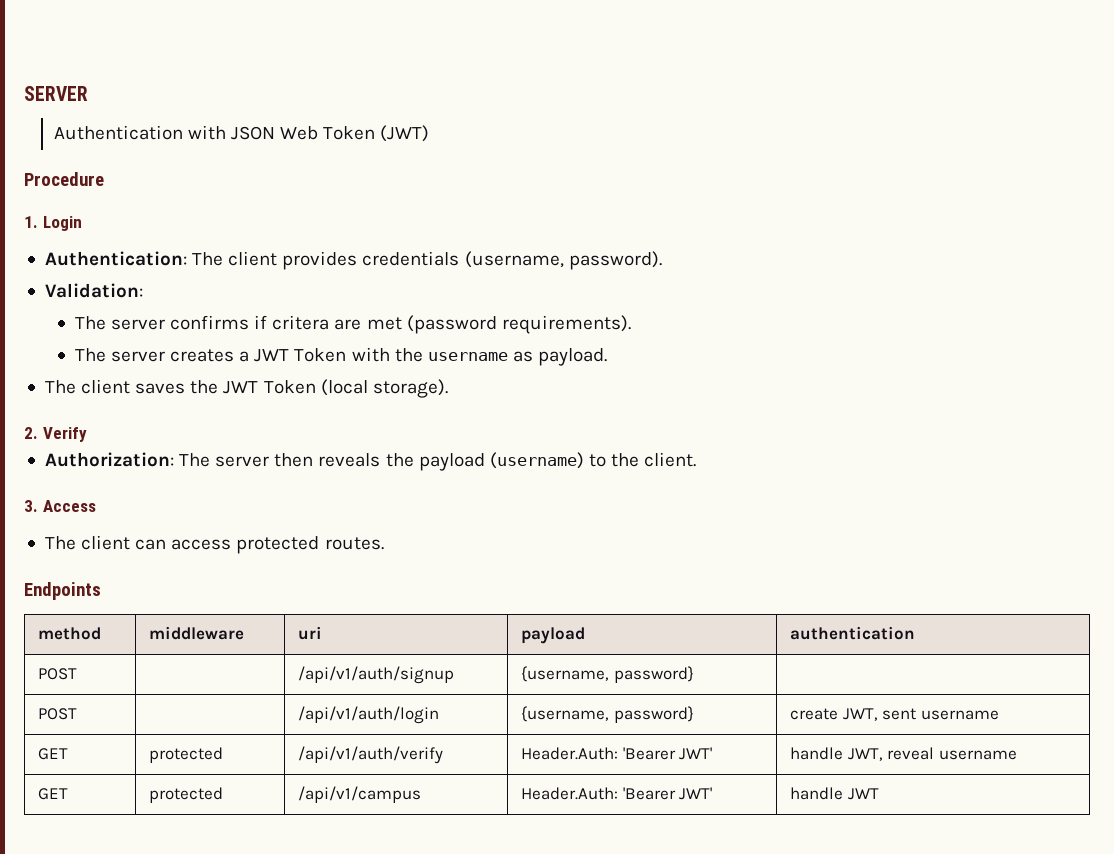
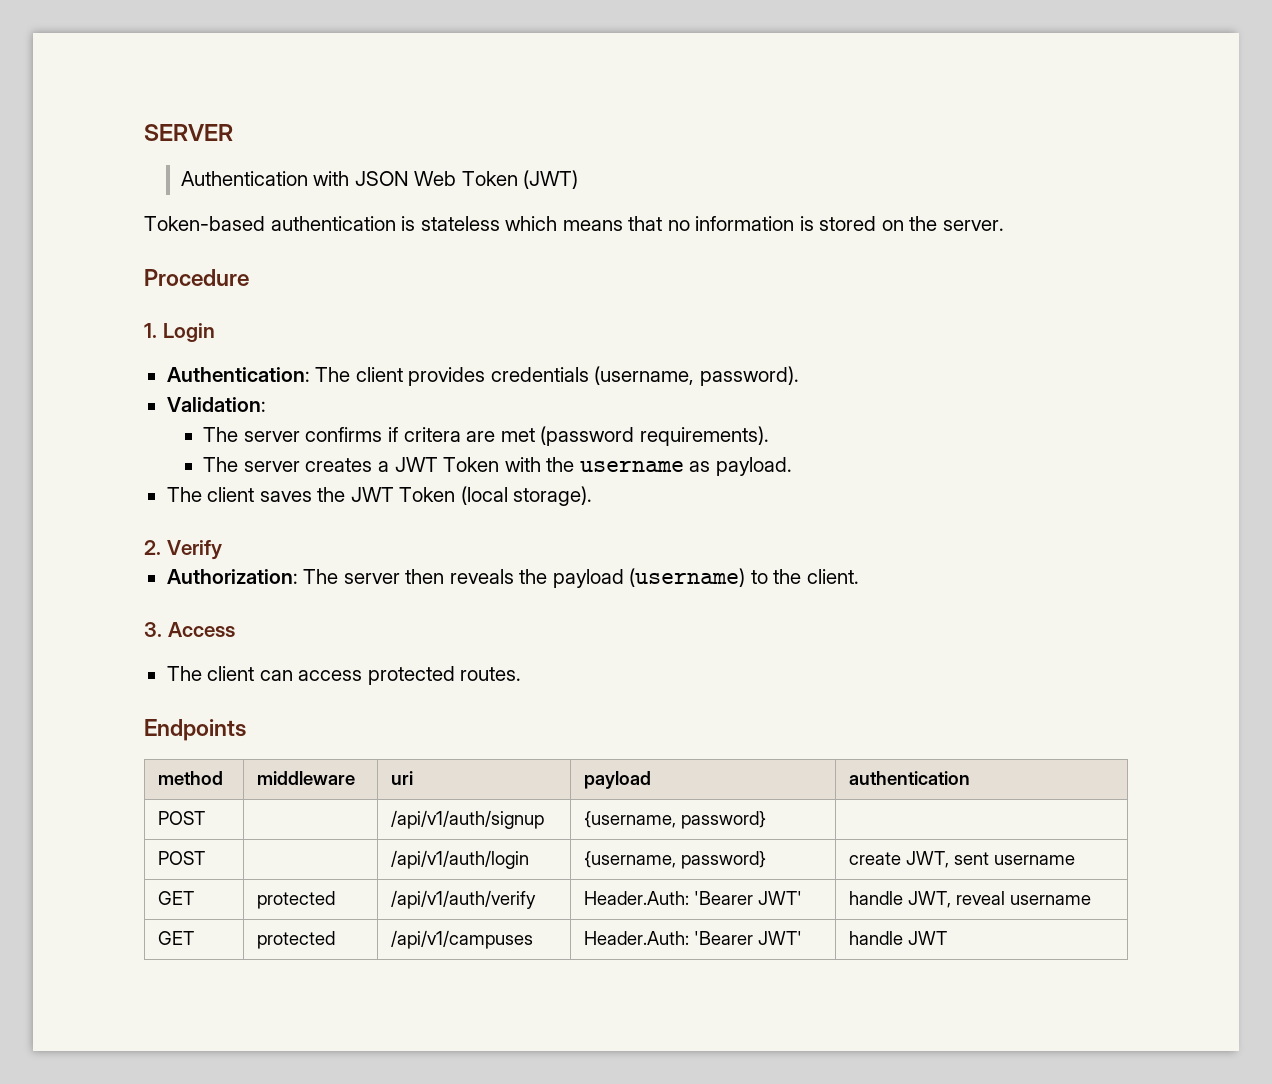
(430, 133) none -> [144,216,1004,231] // Token-based authentication is stateless which means that no information is stored on the server.
[298,786,422,803] /api/v1/campus -> [390,930,533,949] /api/v1/campuses

